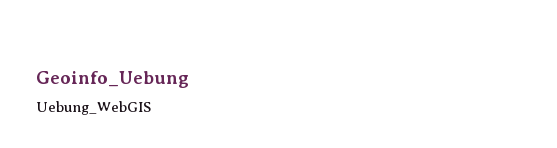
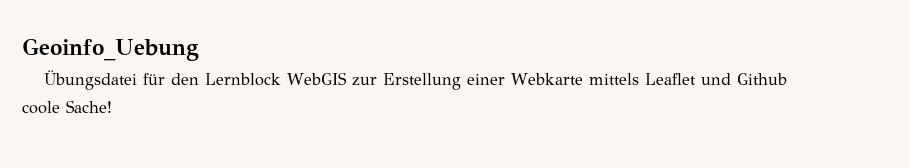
[36,101,151,115] Uebung_WebGIS -> [43,70,787,90] [22,100,112,114] Übungsdatei für den Lernblock WebGIS zur Erstellung einer Webkarte mittels Leaflet und Github // coole Sache!

